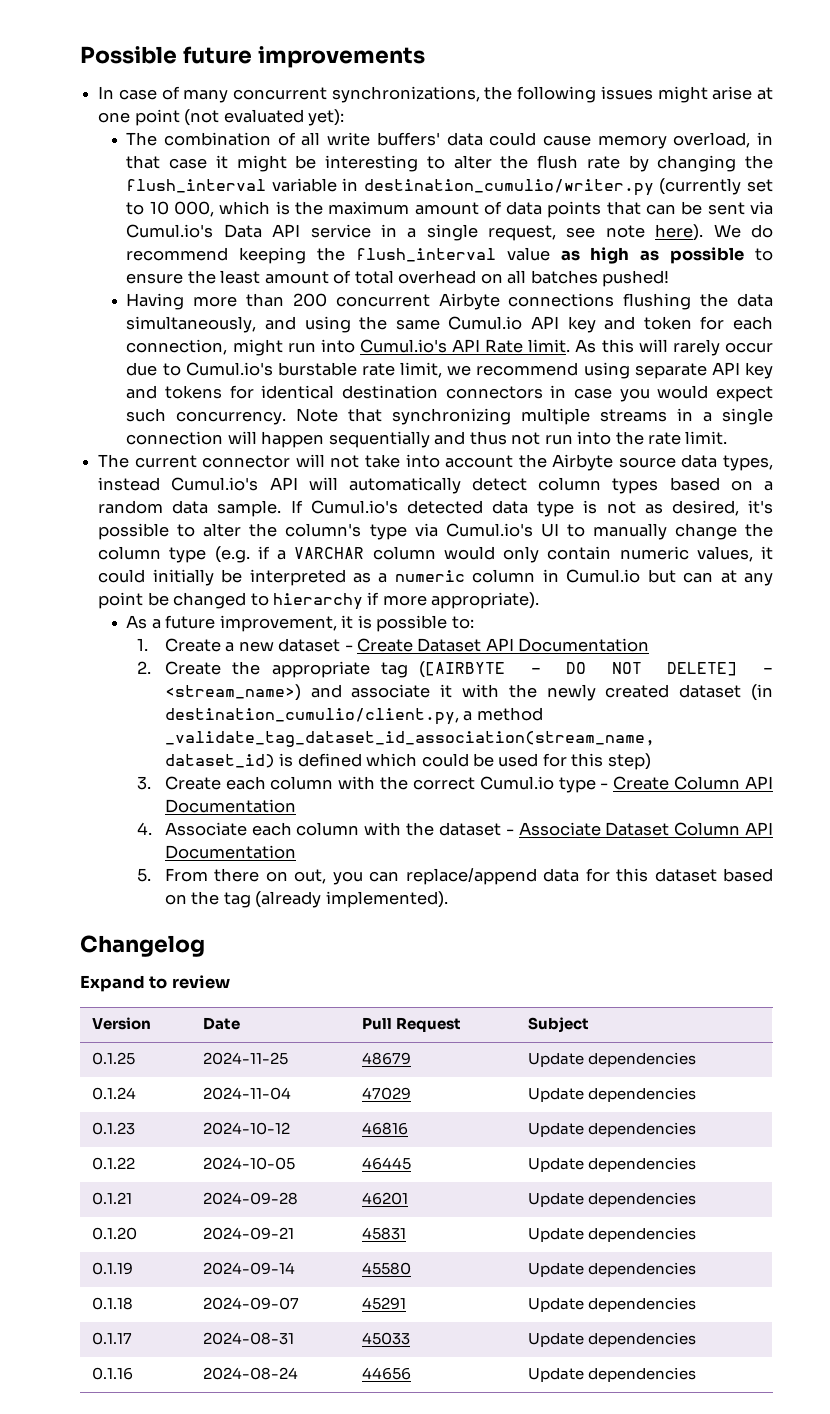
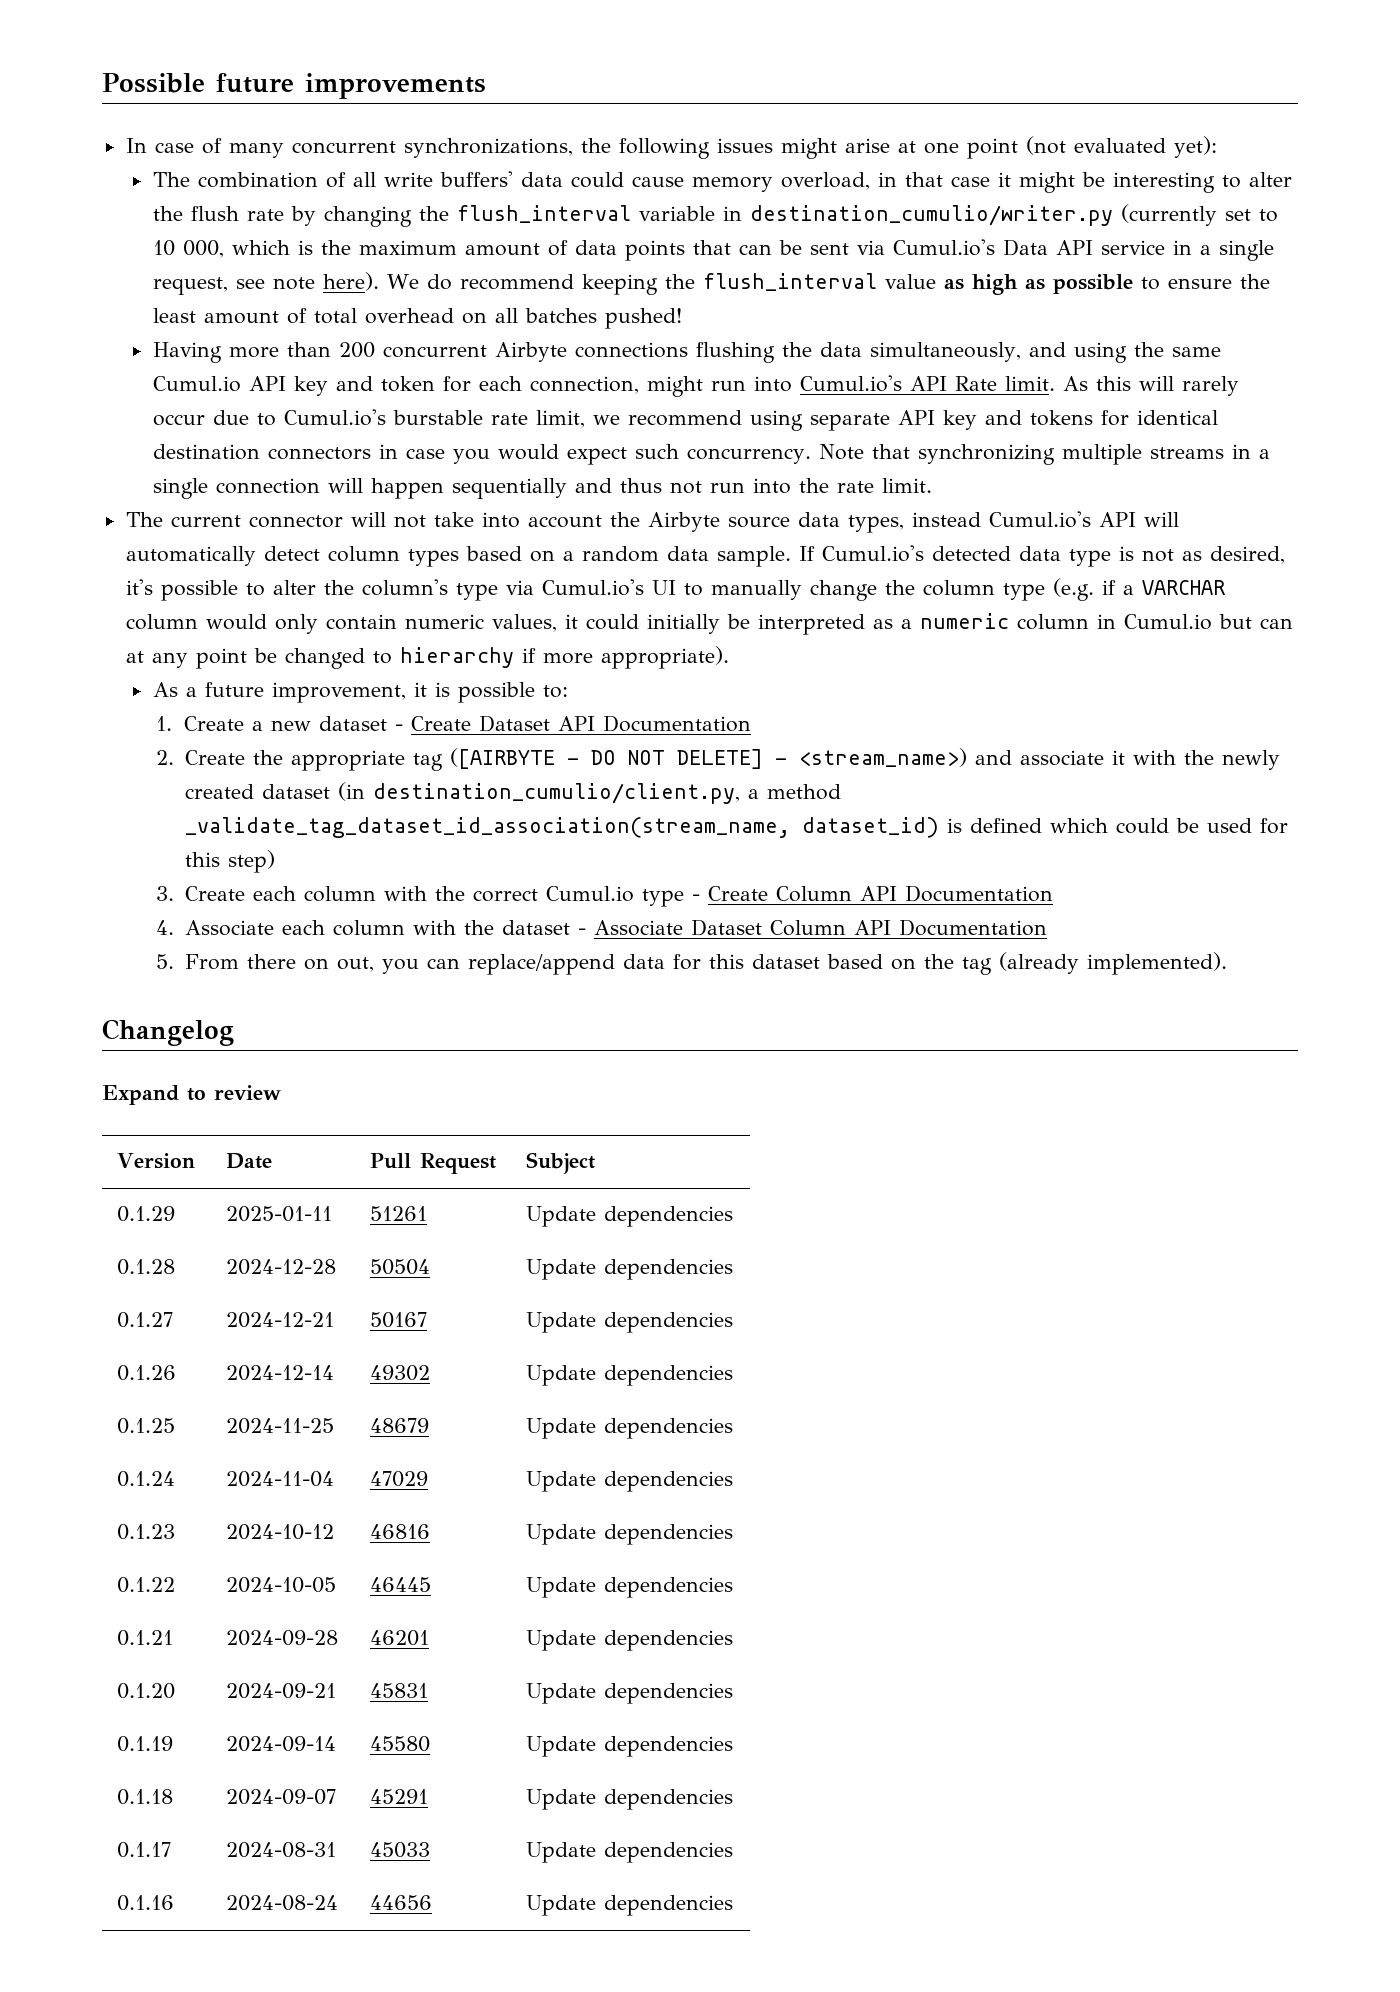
(590, 1025) none -> [117,1206,176,1222] [226,1206,333,1222] [370,1206,428,1221] [526,1206,734,1227] [117,1259,176,1275] [226,1259,337,1275] [370,1259,431,1275] [526,1259,734,1280] [117,1312,174,1328] [226,1312,335,1328] [370,1312,428,1328] [526,1312,734,1333] [117,1365,177,1381] [226,1365,335,1381] [370,1365,431,1381] [526,1365,734,1386] // 0.1.29 | 2025-01-11 | 51261 | Update dependencies // 0.1.28 | 2024-12-28 | 50504 | Update dependencies // 0.1.27 | 2024-12-21 | 50167 | Update dependencies // 0.1.26 | 2024-12-14 | 49302 | Update dependencies

